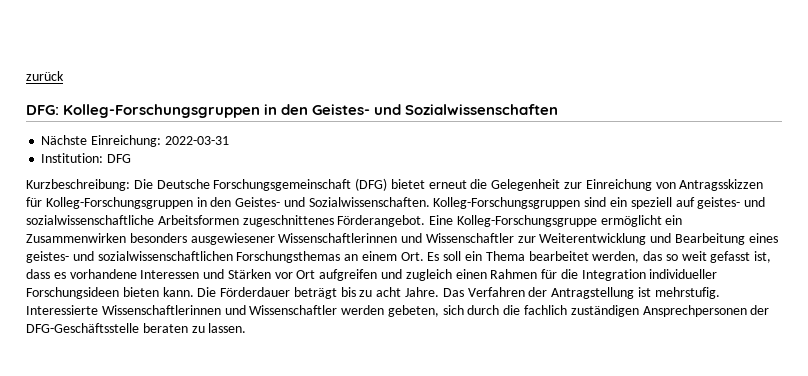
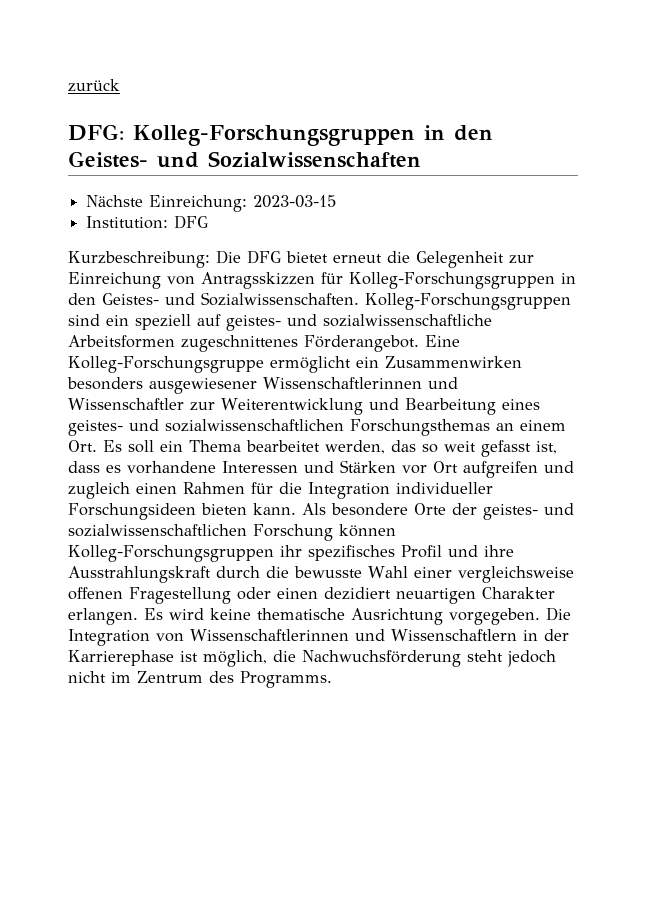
[164,136,229,145] 2022-03-31 -> [253,195,337,208] 2023-03-15
[156,178,388,191] Deutsche Forschungsgemeinschaft (DFG) -> [247,250,281,264] DFG
[197,287,720,299] [26,305,770,317] [26,323,247,333] Die Förderdauer beträgt bis zu acht Jahre. Das Verfahren der Antragstellung ist mehrstufig. Interessierte Wissenschaftlerinnen und Wissenschaftler werden gebeten, sich durch die fachlich zuständigen Ansprechpersonen der DFG-Geschäftsstelle beraten zu lassen. -> [302,503,574,520] [68,524,396,541] [68,545,514,562] [68,566,574,583] [68,587,555,604] [68,607,571,625] [68,629,569,646] [68,650,556,667] [68,671,332,688] Als besondere Orte der geistes- und sozialwissenschaftlichen Forschung können Kolleg-Forschungsgruppen ihr spezifisches Profil und ihre Ausstrahlungskraft durch die bewusste Wahl einer vergleichsweise offenen Fragestellung oder einen dezidiert neuartigen Charakter erlangen. Es wird keine thematische Ausrichtung vorgegeben. Die Integration von Wissenschaftlerinnen und Wissenschaftlern in der Karrierephase ist möglich, die Nachwuchsförderung steht jedoch nicht im Zentrum des Programms.

